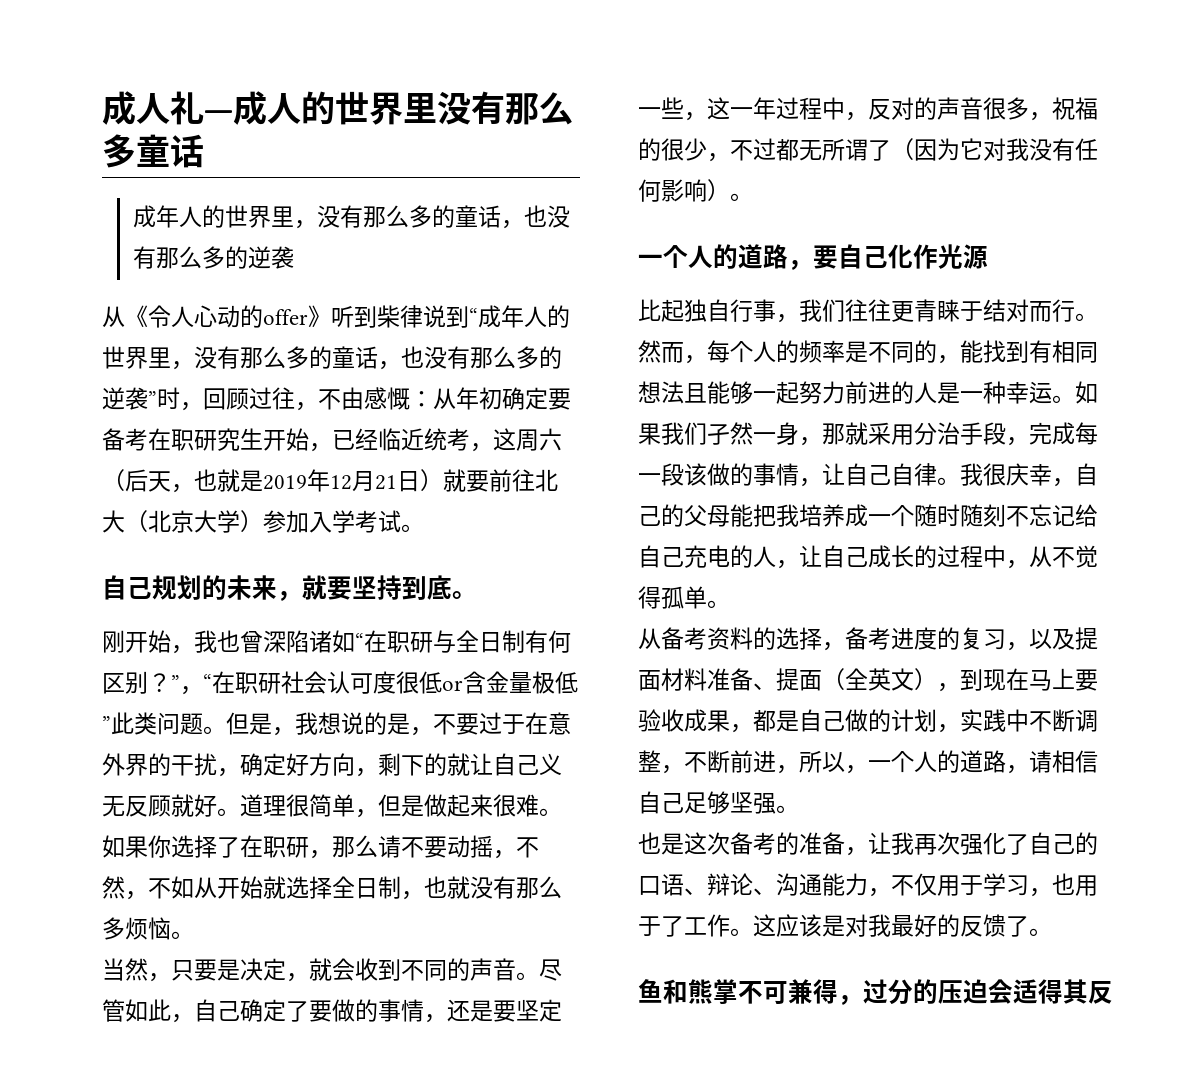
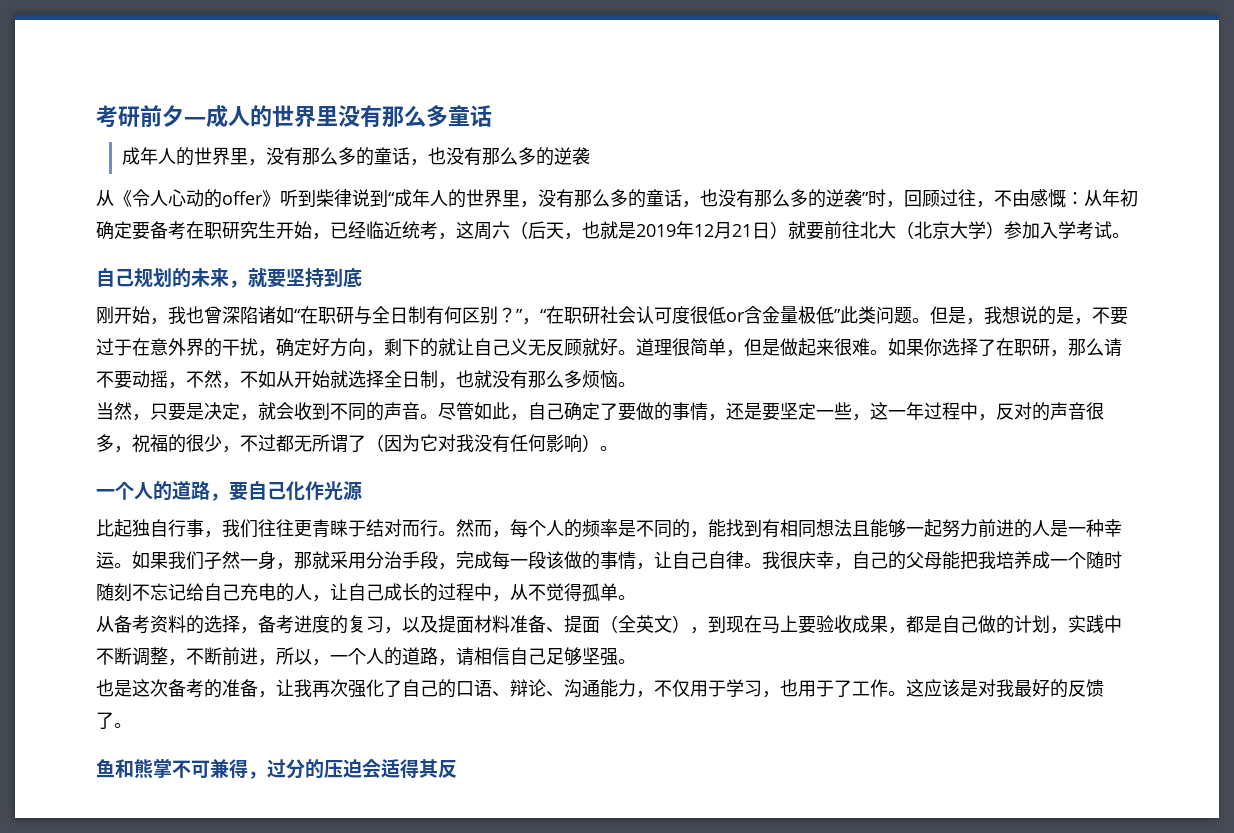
[102,91,204,125] 成人礼 -> [96,105,184,128] 考研前夕
[452,591,477,599] 。 -> (362, 277) none

